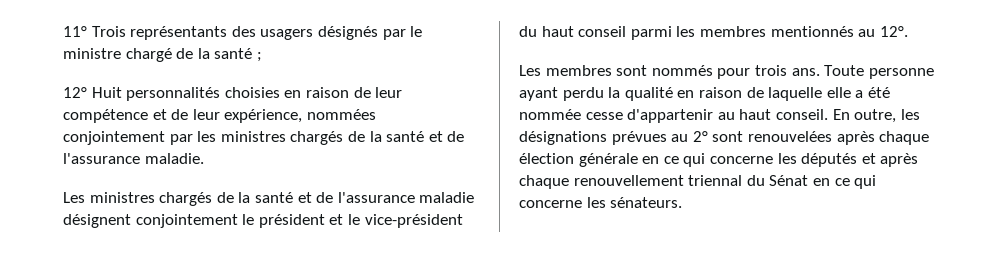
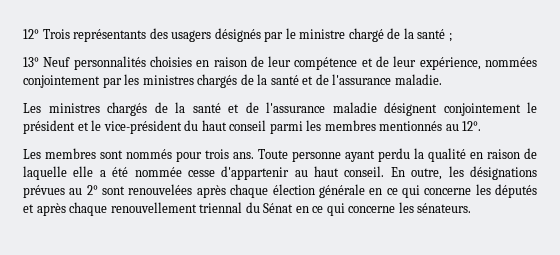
[63,26,87,37] 11° -> [23,29,39,39] 12°
[63,87,122,98] 12° Huit -> [23,57,71,67] 13° Neuf

